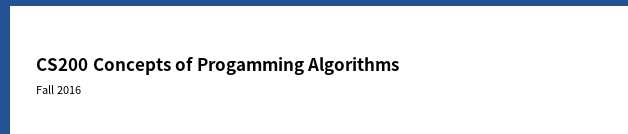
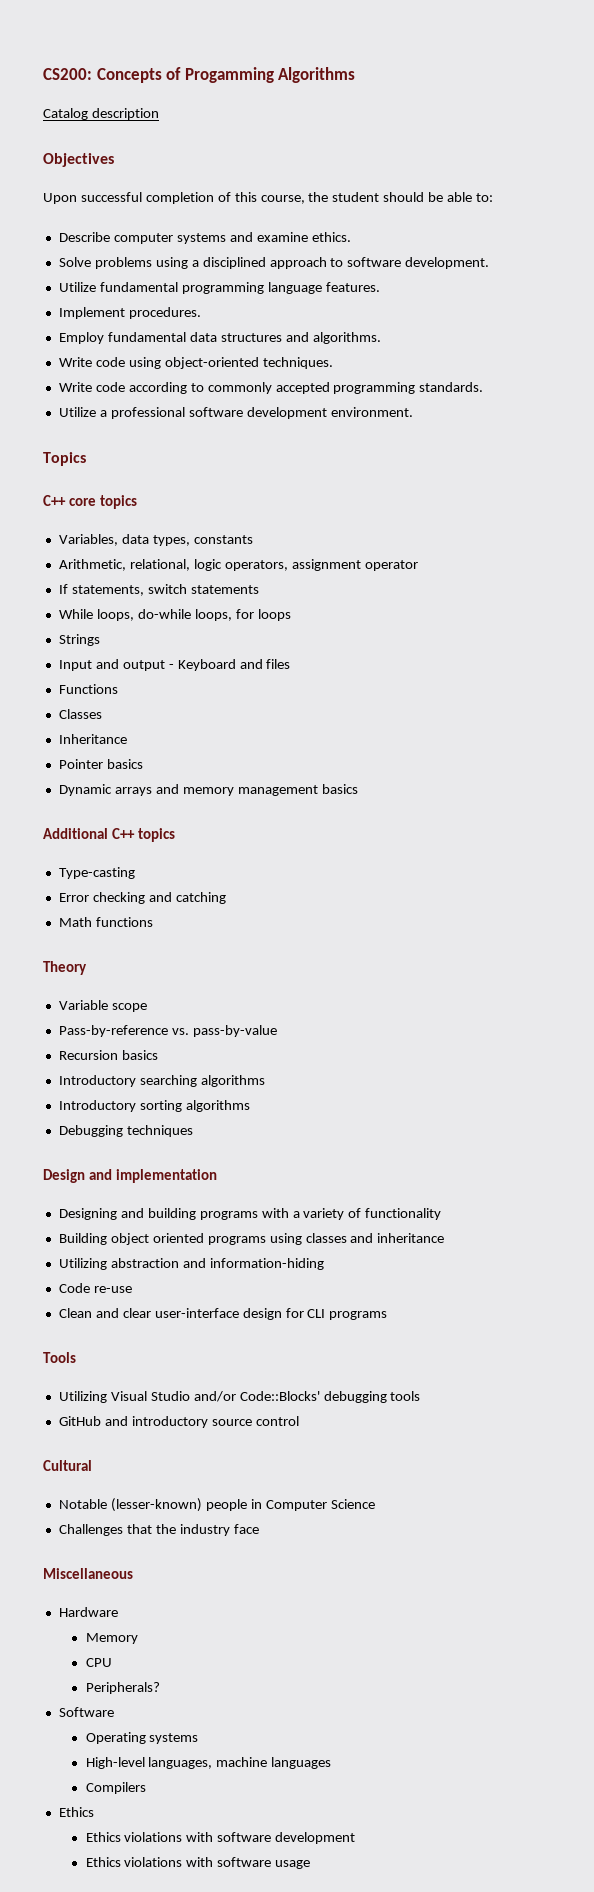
[36,58,88,71] CS200 -> [43,68,92,80] CS200:
[36,85,81,94] Fall 2016 -> [43,108,159,120] [43,153,114,167] [43,192,494,204] [58,232,351,244] [58,257,490,269] [58,282,380,294] [58,307,201,319] [58,332,381,344] [58,357,333,369] [58,382,484,394] [58,407,413,419] [43,452,86,466] [43,495,138,509] [58,534,253,546] [58,559,418,571] [58,584,259,596] [58,609,291,621] [58,634,100,646] [58,659,291,671] [58,684,118,694] [58,709,102,719] [58,734,127,744] [58,759,143,769] [58,784,358,796] [43,828,176,842] [58,867,135,879] [58,892,226,904] [58,917,153,927] [43,961,87,975] [58,1000,147,1012] [58,1025,277,1037] [58,1050,158,1060] [58,1075,265,1087] [58,1100,250,1112] [58,1125,193,1137] [43,1169,218,1183] [58,1208,442,1220] [58,1233,445,1245] [58,1258,324,1270] [58,1283,132,1293] [58,1308,388,1320] [43,1352,76,1363] [58,1391,421,1403] [58,1416,299,1428] [43,1460,92,1471] [58,1498,375,1512] [58,1524,259,1536] [43,1568,133,1579] [58,1607,118,1617] [85,1633,138,1644] [85,1658,112,1667] [85,1682,160,1694] [58,1707,114,1717] [85,1732,199,1744] [85,1757,332,1769] [85,1782,146,1794] [58,1807,94,1817] [85,1832,356,1844] [85,1857,311,1869] Catalog description // Objectives // Upon successful completion of this course, the student should be able to: // Describe computer systems and examine ethics. // Solve problems using a disciplined approach to software development. // Utilize fundamental programming language features. // Implement procedures. // Employ fundamental data structures and algorithms. // Write code using object-oriented techniques. // Write code according to commonly accepted programming standards. // Utilize a professional software development environment. // Topics // C++ core topics // Variables, data types, constants // Arithmetic, relational, logic operators, assignment operator // If statements, switch statements // While loops, do-while loops, for loops // Strings // Input and output - Keyboard and files // Functions // Classes // Inheritance // Pointer basics // Dynamic arrays and memory management basics // Additional C++ topics // Type-casting // Error checking and catching // Math functions // Theory // Variable scope // Pass-by-reference vs. pass-by-value // Recursion basics // Introductory searching algorithms // Introductory sorting algorithms // Debugging techniques // Design and implementation // Designing and building programs with a variety of functionality // Building object oriented programs using classes and inheritance // Utilizing abstraction and information-hiding // Code re-use // Clean and clear user-interface design for CLI programs // Tools // Utilizing Visual Studio and/or Code::Blocks' debugging tools // GitHub and introductory source control // Cultural // Notable (lesser-known) people in Computer Science // Challenges that the industry face // Miscellaneous // Hardware // Memory // CPU // Peripherals? // Software // Operating systems // High-level languages, machine languages // Compilers // Ethics // Ethics violations with software development // Ethics violations with software usage

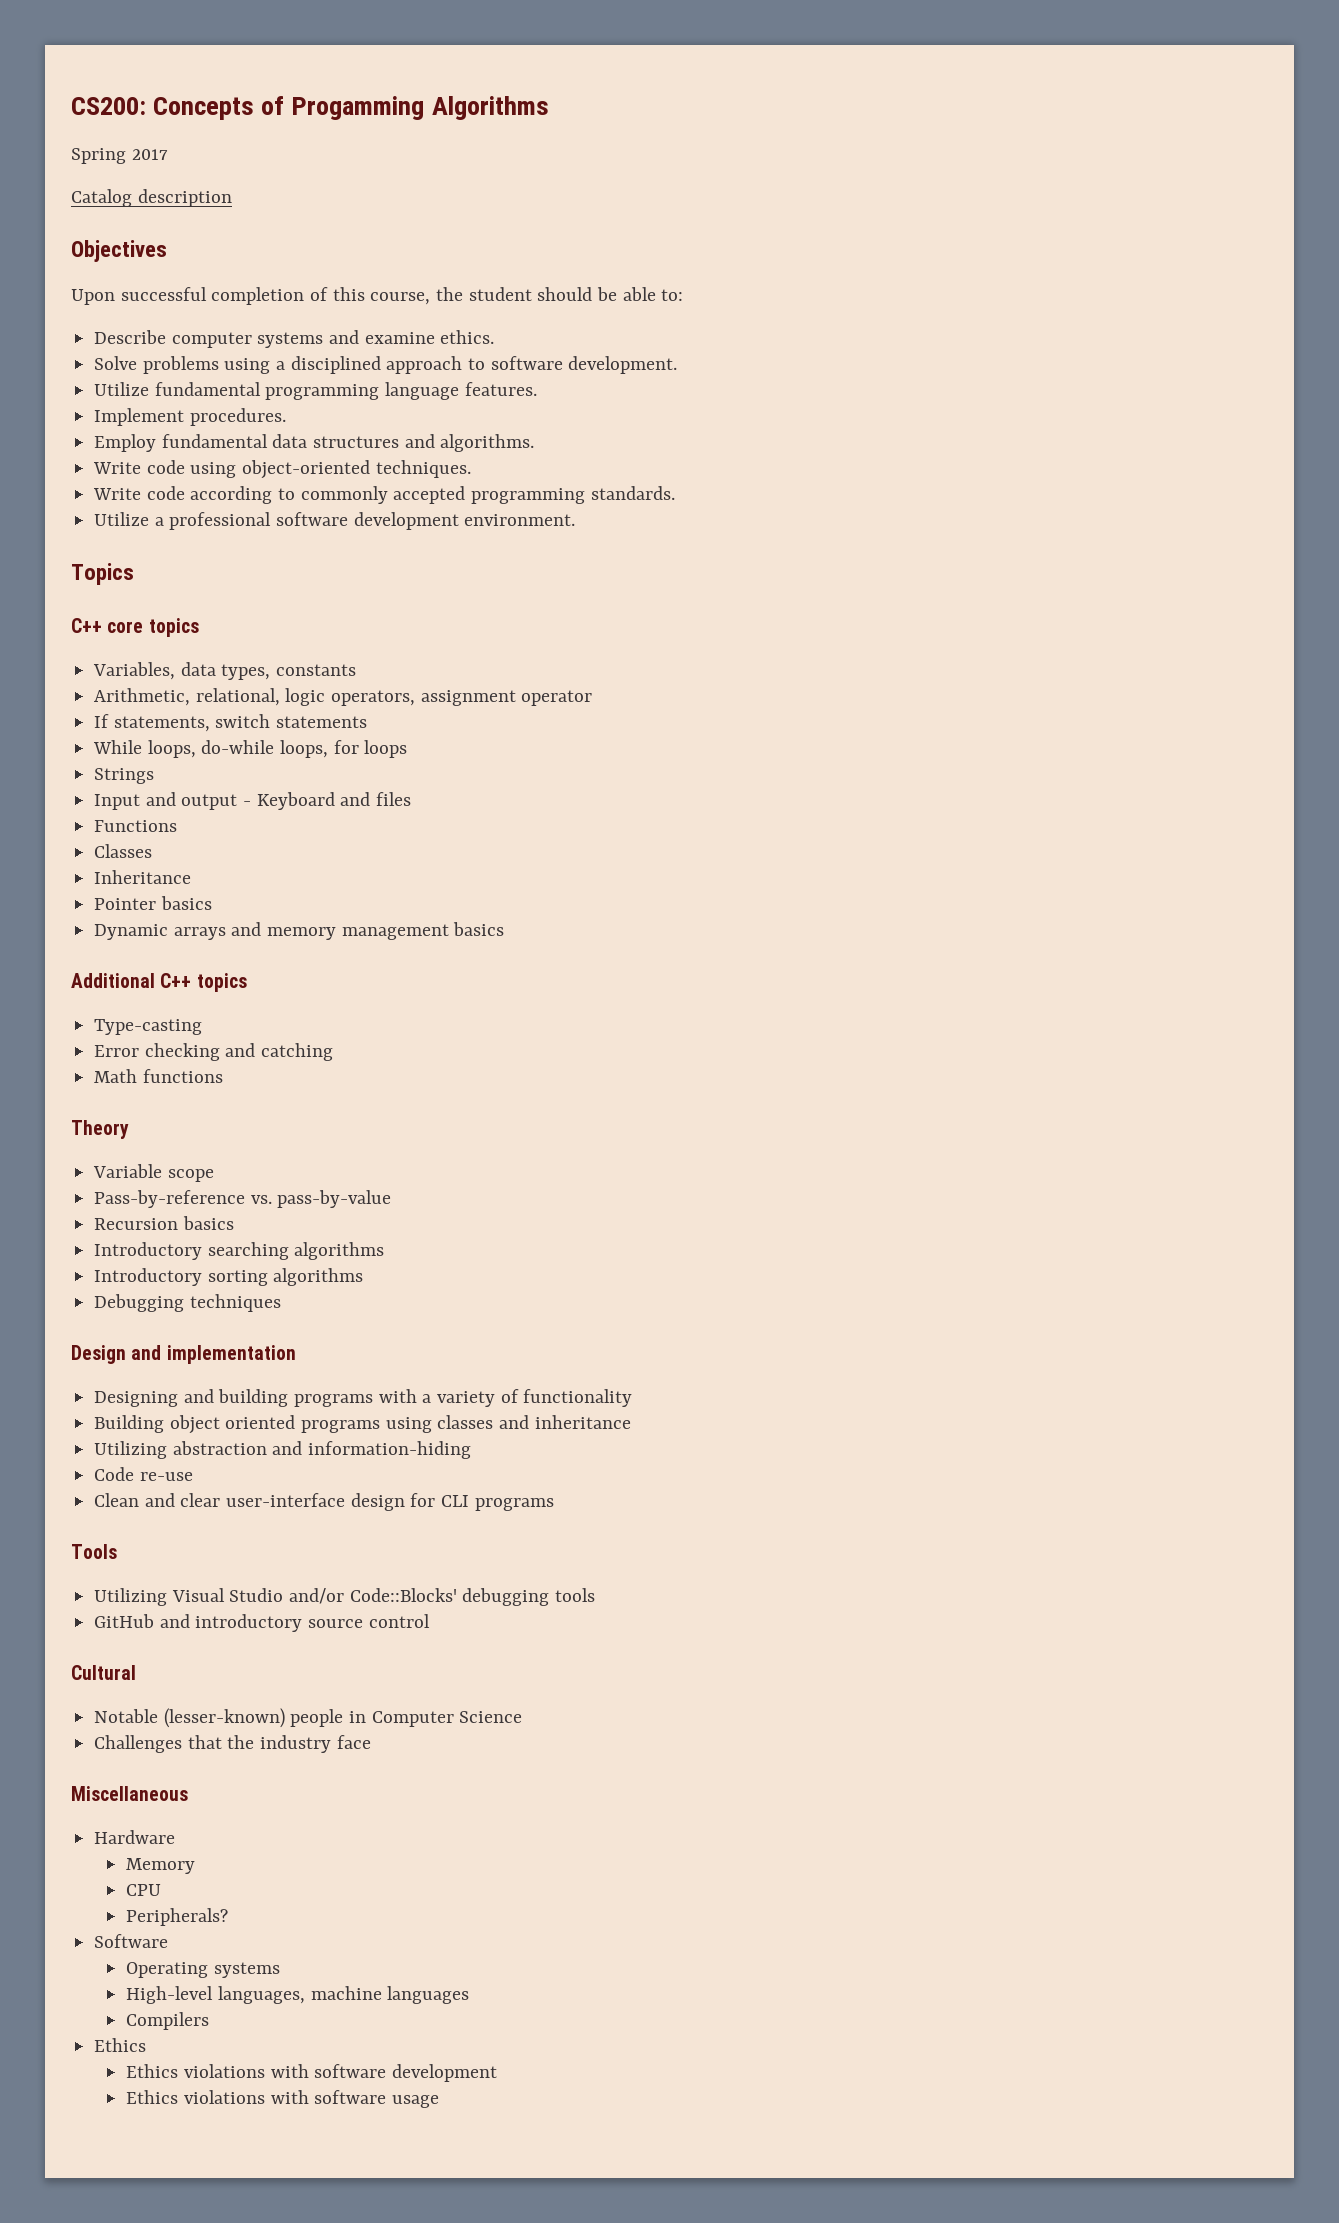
(356, 75) none -> [71,148,168,164] // Spring 2017

